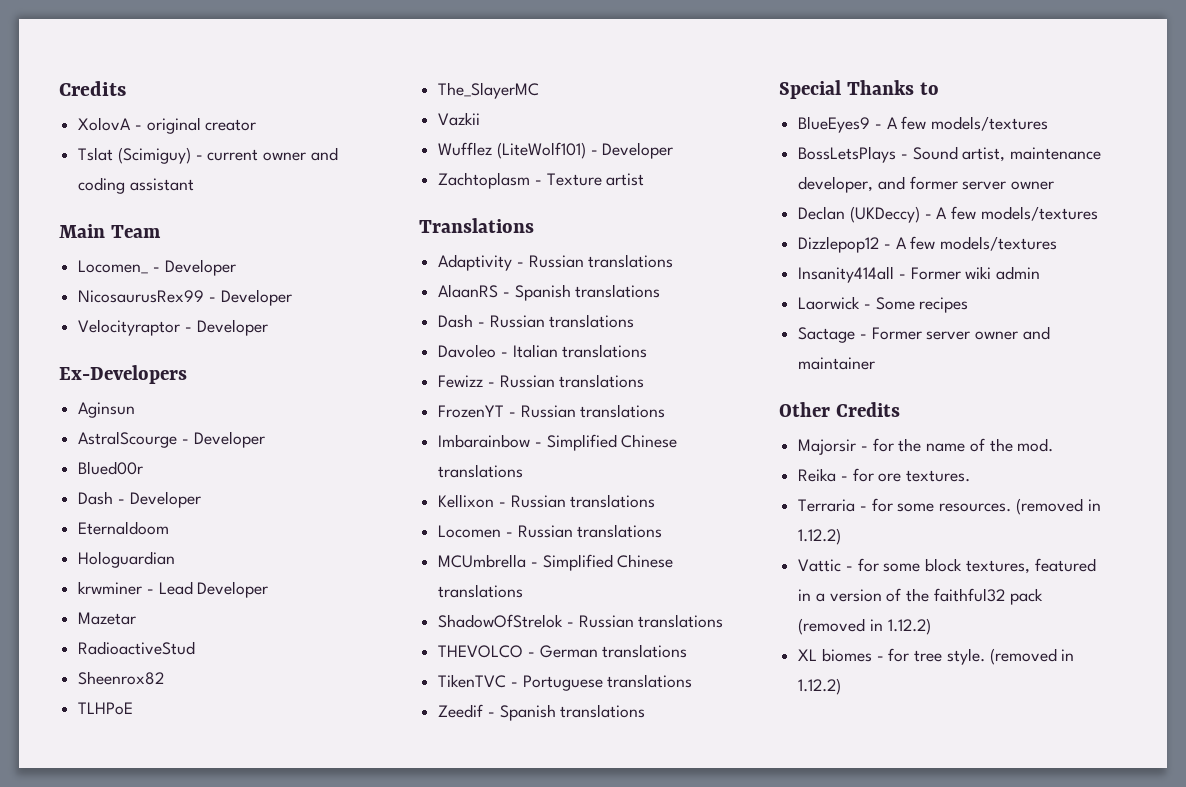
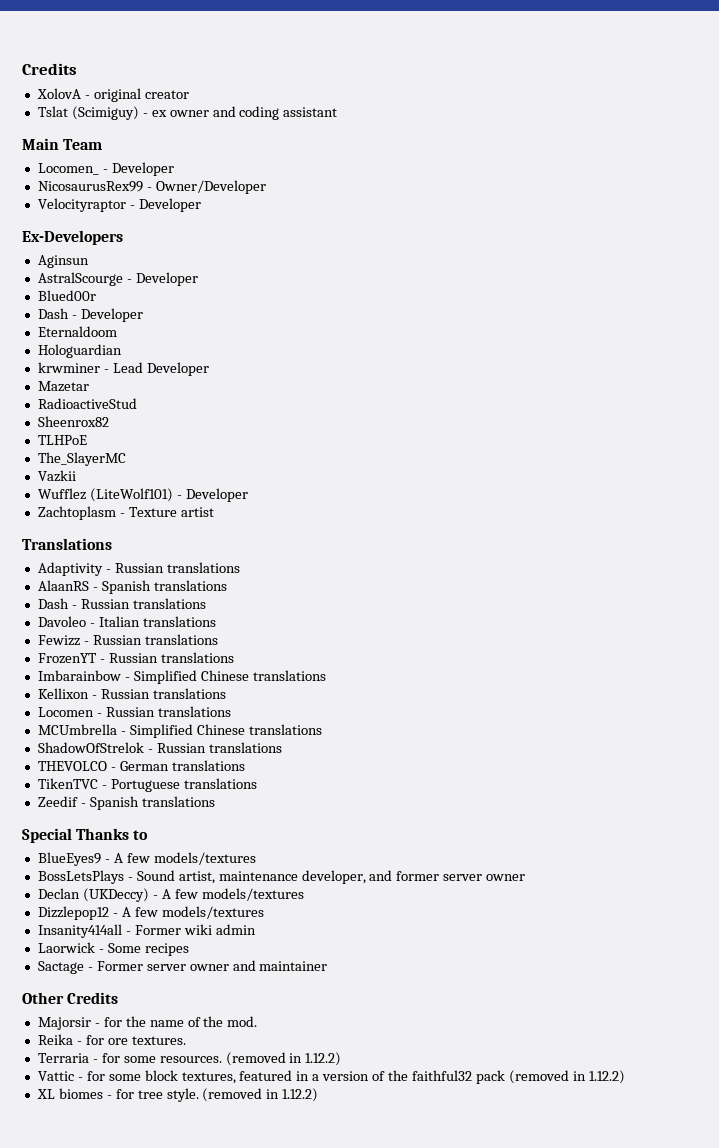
[207,149,259,161] current -> [151,110,167,117] ex
[220,289,292,306] Developer -> [155,180,266,194] Owner/Developer

